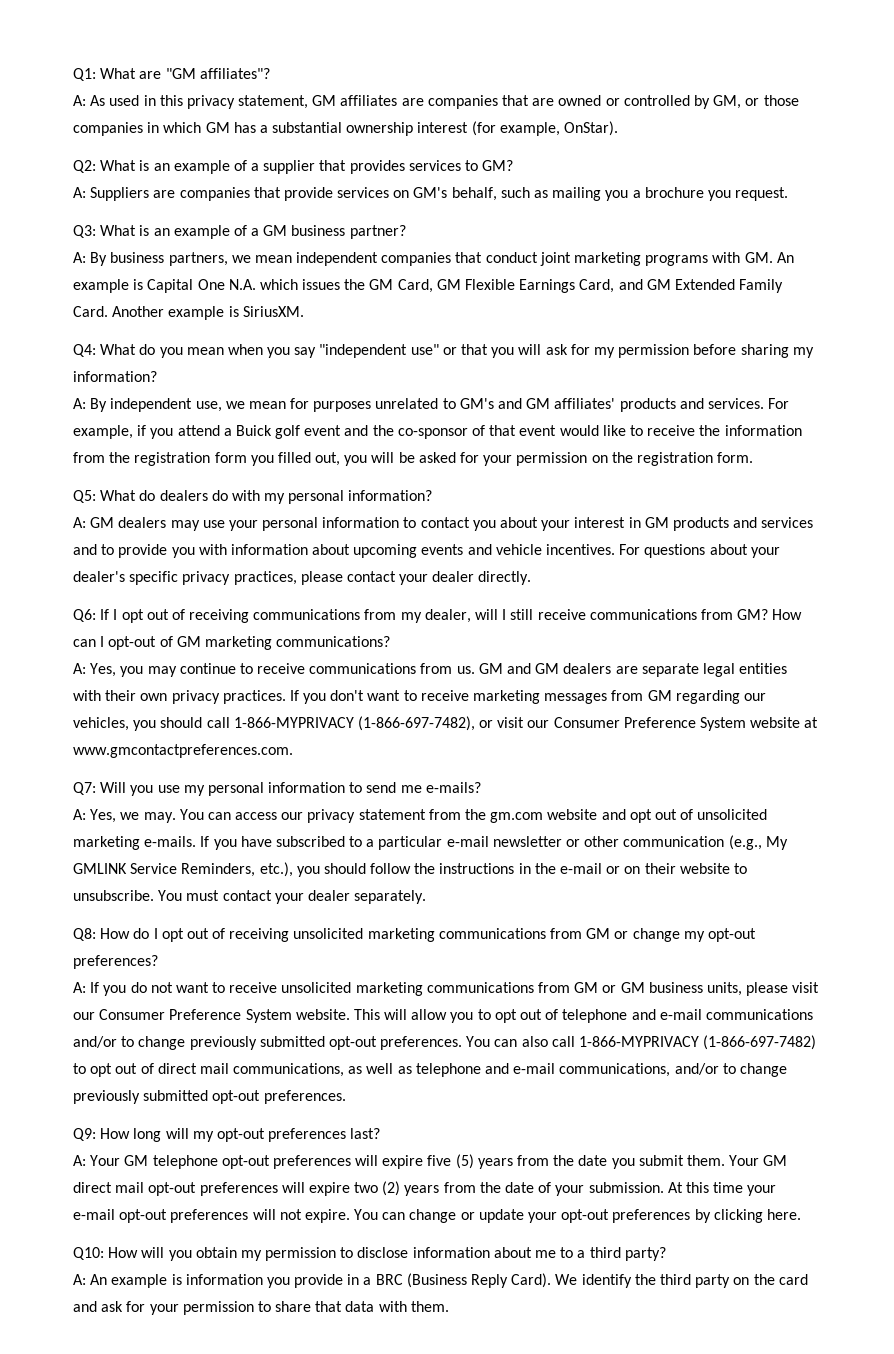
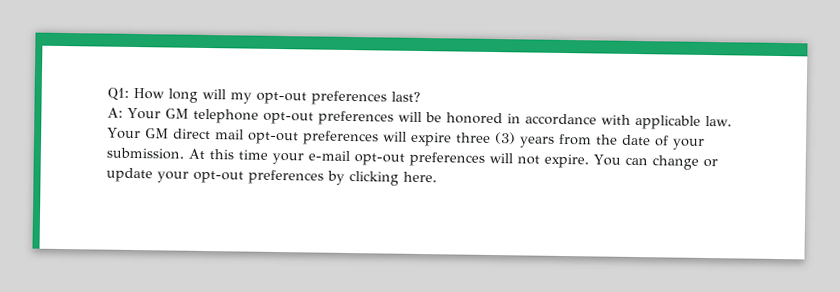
[100,68,270,79] [73,95,799,109] [73,121,619,136] [73,160,514,174] [73,187,789,201] [73,225,406,239] [73,252,794,266] [73,279,784,293] [73,306,304,320] [73,344,814,358] [73,371,157,382] [73,398,790,412] [73,425,802,439] [73,452,754,466] [73,490,433,504] [73,517,814,531] [73,544,780,558] [73,571,532,585] [73,609,803,623] [73,636,391,650] [73,663,788,677] [73,690,766,704] [73,716,819,731] [73,744,293,758] [73,782,481,796] [73,809,768,823] [73,835,788,850] [73,862,747,877] [73,890,427,904] [73,928,756,942] [73,955,158,969] [73,982,820,996] [73,1009,813,1023] [73,1035,817,1050] [73,1063,787,1077] [73,1090,346,1104] [73,1128,96,1141] What are "GM affiliates"? // A: As used in this privacy statement, GM affiliates are companies that are owned or controlled by GM, or those companies in which GM has a substantial ownership interest (for example, OnStar). // Q2: What is an example of a supplier that provides services to GM? // A: Suppliers are companies that provide services on GM's behalf, such as mailing you a brochure you request. // Q3: What is an example of a GM business partner? // A: By business partners, we mean independent companies that conduct joint marketing programs with GM. An example is Capital One N.A. which issues the GM Card, GM Flexible Earnings Card, and GM Extended Family Card. Another example is SiriusXM. // Q4: What do you mean when you say "independent use" or that you will ask for my permission before sharing my information? // A: By independent use, we mean for purposes unrelated to GM's and GM affiliates' products and services. For example, if you attend a Buick golf event and the co-sponsor of that event would like to receive the information from the registration form you filled out, you will be asked for your permission on the registration form. // Q5: What do dealers do with my personal information? // A: GM dealers may use your personal information to contact you about your interest in GM products and services and to provide you with information about upcoming events and vehicle incentives. For questions about your dealer's specific privacy practices, please contact your dealer directly. // Q6: If I opt out of receiving communications from my dealer, will I still receive communications from GM? How can I opt-out of GM marketing communications? // A: Yes, you may continue to receive communications from us. GM and GM dealers are separate legal entities with their own privacy practices. If you don't want to receive marketing messages from GM regarding our vehicles, you should call 1-866-MYPRIVACY (1-866-697-7482), or visit our Consumer Preference System website at www.gmcontactpreferences.com. // Q7: Will you use my personal information to send me e-mails? // A: Yes, we may. You can access our privacy statement from the gm.com website and opt out of unsolicited marketing e-mails. If you have subscribed to a particular e-mail newsletter or other communication (e.g., My GMLINK Service Reminders, etc.), you should follow the instructions in the e-mail or on their website to unsubscribe. You must contact your dealer separately. // Q8: How do I opt out of receiving unsolicited marketing communications from GM or change my opt-out preferences? // A: If you do not want to receive unsolicited marketing communications from GM or GM business units, please visit our Consumer Preference System website. This will allow you to opt out of telephone and e-mail communications and/or to change previously submitted opt-out preferences. You can also call 1-866-MYPRIVACY (1-866-697-7482) to opt out of direct mail communications, as well as telephone and e-mail communications, and/or to change previously submitted opt-out preferences. // Q9: -> (129, 94) none
[382,1154,725,1169] expire five (5) years from the date you submit them. -> [424,112,732,130] be honored in accordance with applicable law.
[354,1181,401,1196] two (2) -> [455,132,516,145] three (3)
[73,1247,666,1261] [73,1273,808,1288] [73,1301,449,1315] // Q10: How will you obtain my permission to disclose information about me to a third party? // A: An example is information you provide in a BRC (Business Reply Card). We identify the third party on the card and ask for your permission to share that data with them. -> (437, 177) none

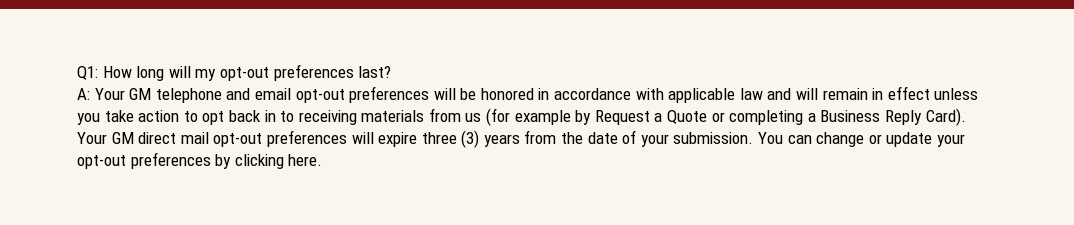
(259, 116) none -> [226,88,291,100] and email
[704,115,732,127] law. -> [739,86,979,100] [77,108,966,126] law and will remain in effect unless you take action to opt back in to receiving materials from us (for example by Request a Quote or completing a Business Reply Card).
[188,148,589,169] At this time your e-mail opt-out preferences will not expire. -> (754, 138) none

